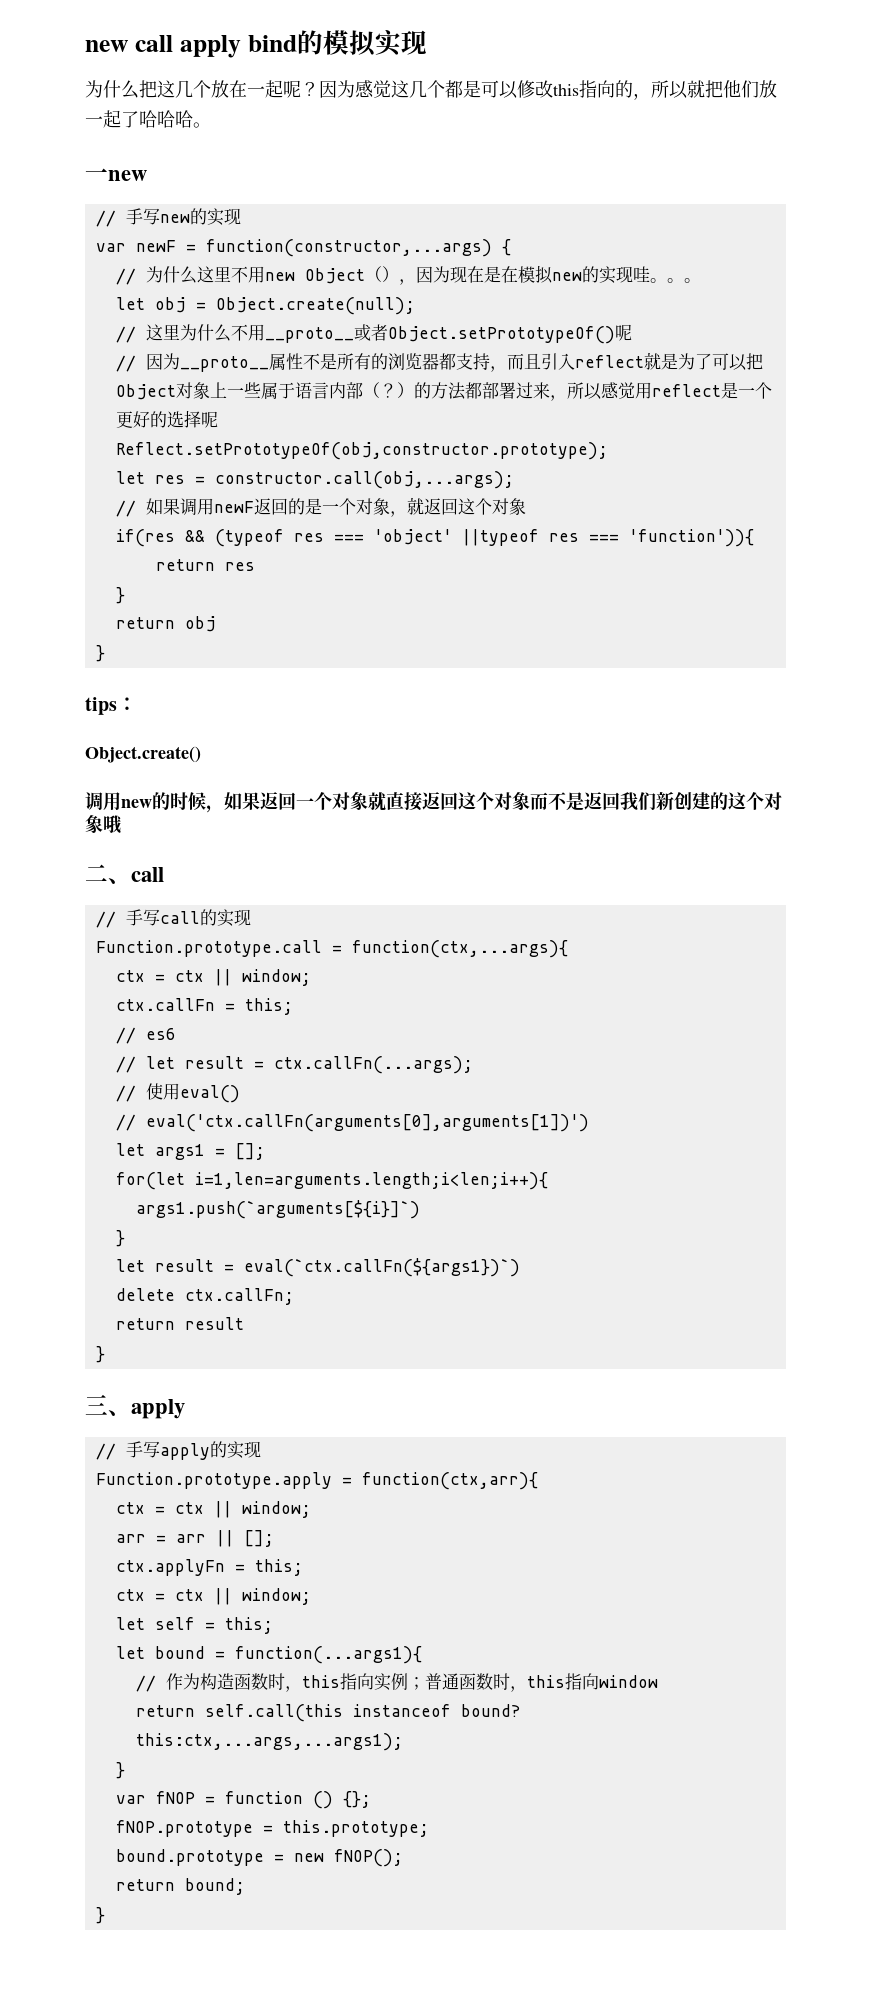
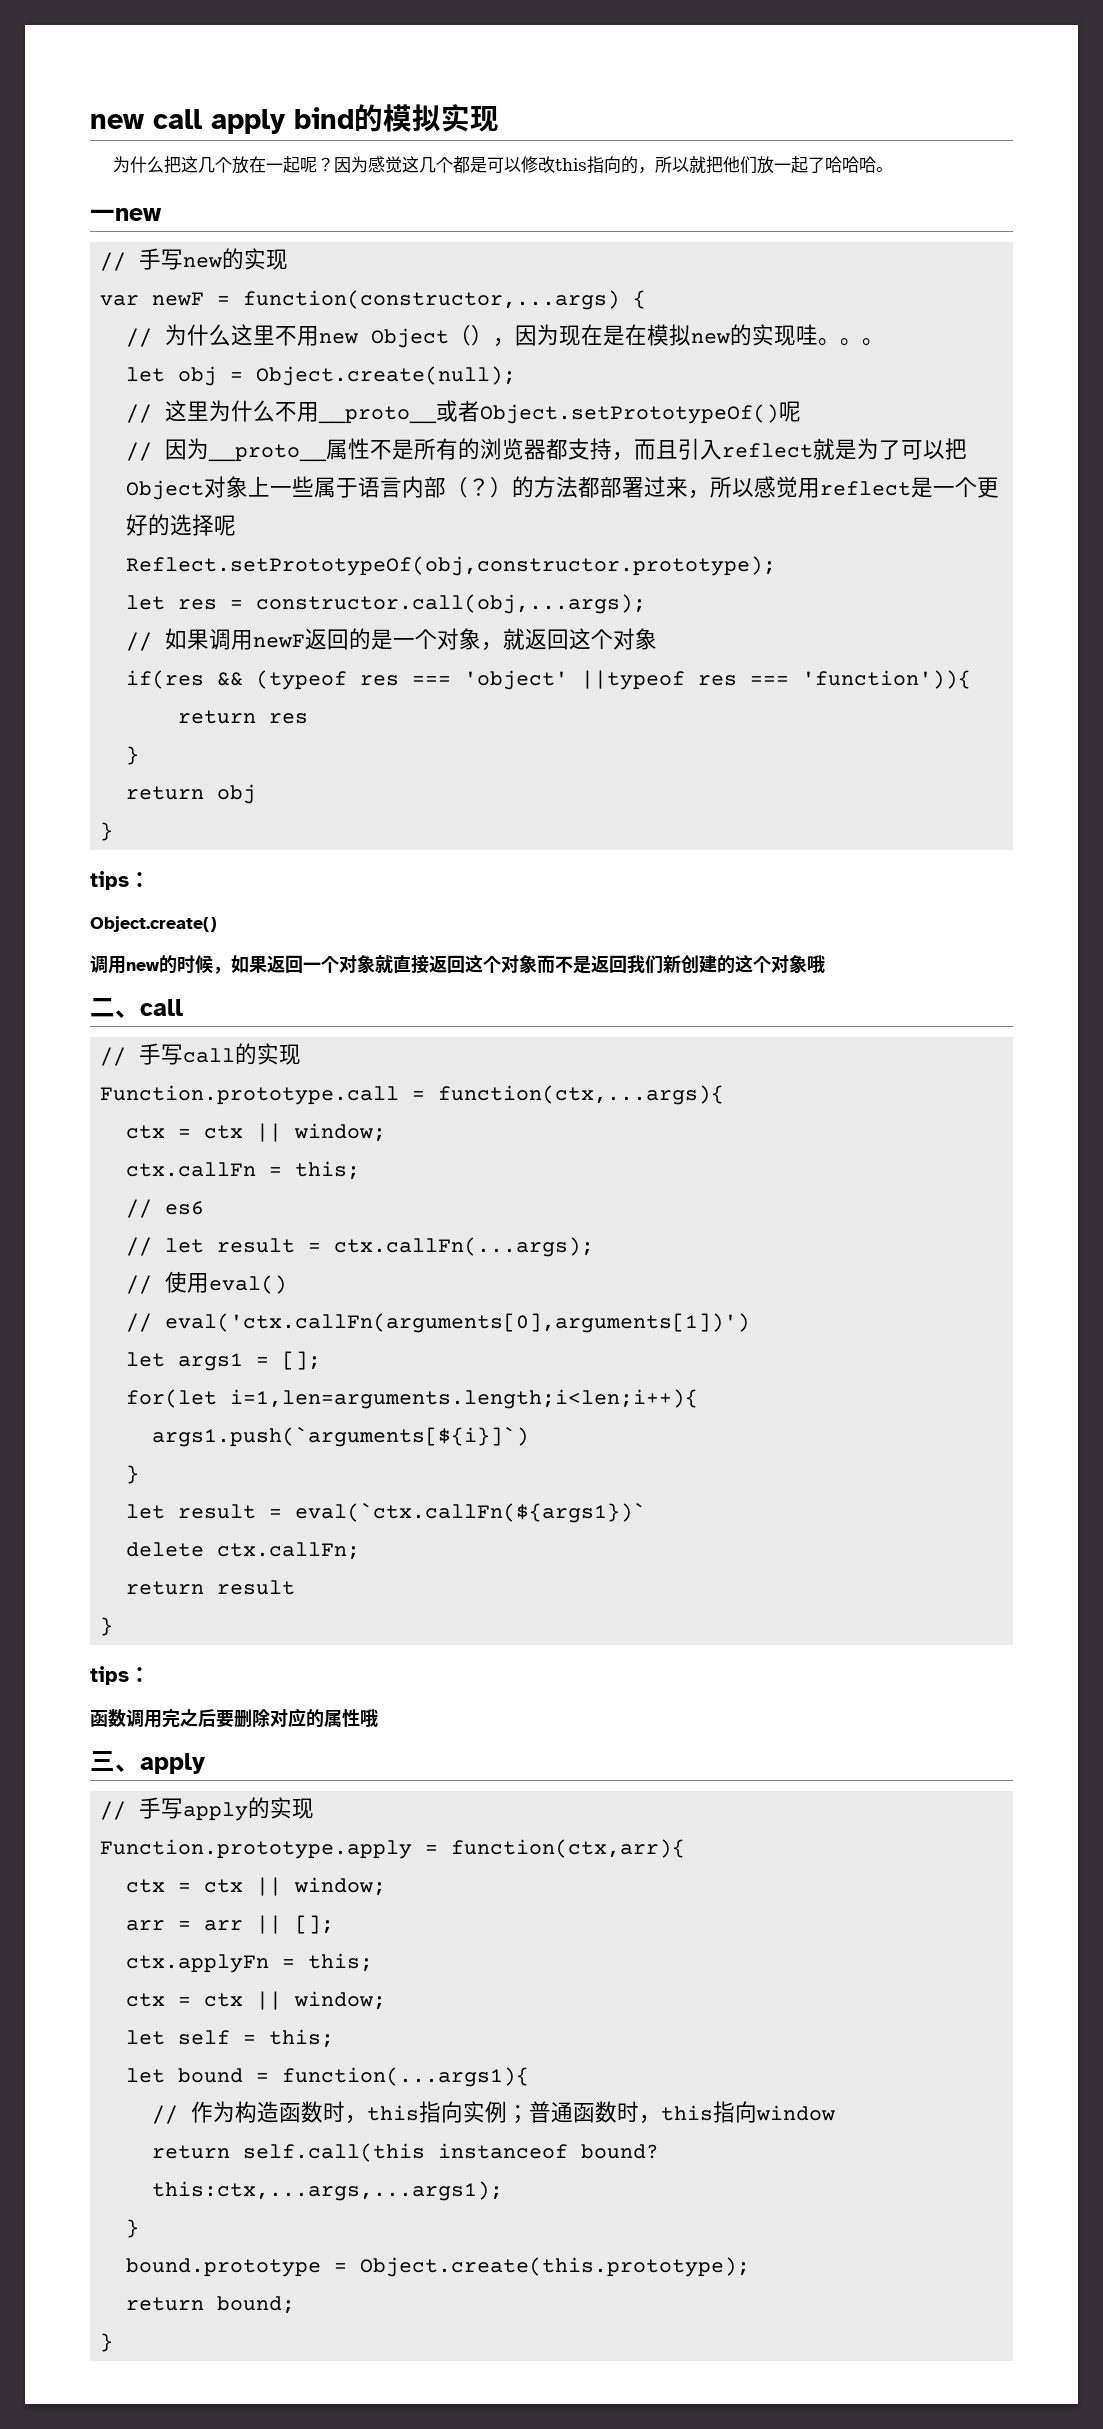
[243,1258,520,1277] eval(`ctx.callFn(${args1})`) -> [295,1503,647,1523] eval(`ctx.callFn(${args1})`
(105, 1354) none -> [90,1666,150,1685] [90,1708,378,1728] // tips： // 函数调用完之后要删除对应的属性哦
[115,1791,371,1809] [115,1820,429,1837] // var fNOP = function () {}; // fNOP.prototype = this.prototype; -> (140, 2228) none
[293,1849,403,1867] new fNOP(); -> [360,2257,751,2277] Object.create(this.prototype);

